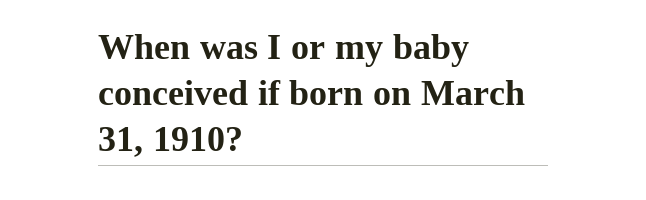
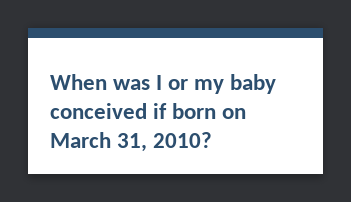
[152,127,243,151] 1910? -> [153,132,213,148] 2010?

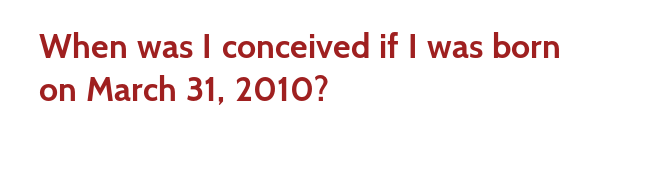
[168,74,277,94] [50,103,168,119] or my baby conceived if -> [221,32,484,58] conceived if I was

